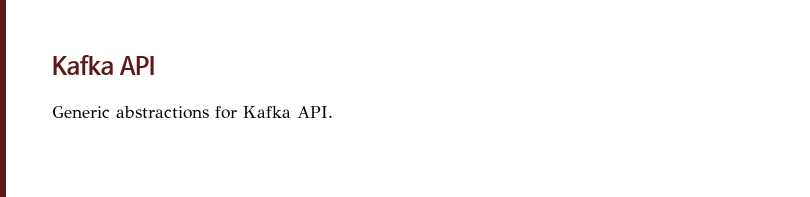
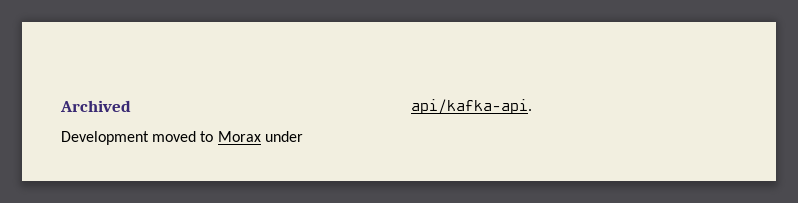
[52,55,156,75] [52,106,333,119] Kafka API // Generic abstractions for Kafka API. -> [60,100,131,112] [61,131,303,145] [411,99,532,114] Archived // Development moved to Morax under api/kafka-api.

